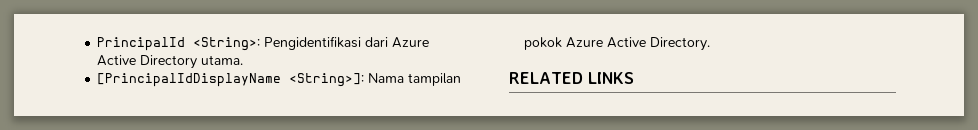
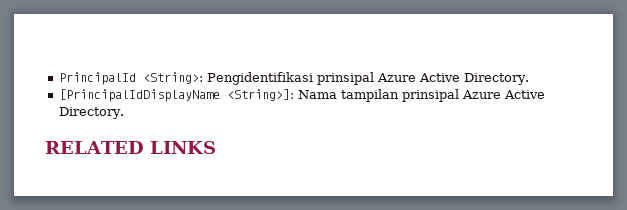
[365,37,430,48] [97,55,244,69] dari Azure Active Directory utama. -> [317,72,530,85] prinsipal Azure Active Directory.
[524,37,563,50] pokok -> [402,89,460,102] prinsipal

